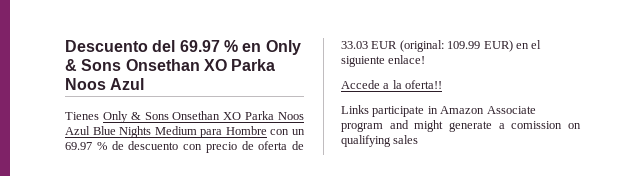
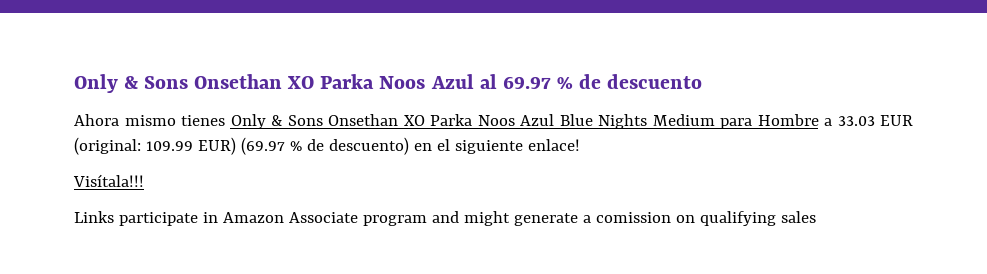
[65,40,301,55] [65,59,276,71] [65,78,145,90] [65,112,99,120] Descuento del 69.97 % en Only & Sons Onsethan XO Parka Noos Azul // Tienes -> [74,74,702,93] [74,114,225,126] Only & Sons Onsethan XO Parka Noos Azul al 69.97 % de descuento // Ahora mismo tienes
[270,129,306,135] [65,141,304,153] con un 69.97 % de descuento con precio de oferta de -> [824,118,832,126] a
(513, 46) none -> [240,137,409,155] (69.97 % de descuento)
[341,80,443,89] Accede a la oferta!! -> [73,174,144,187] Visítala!!!

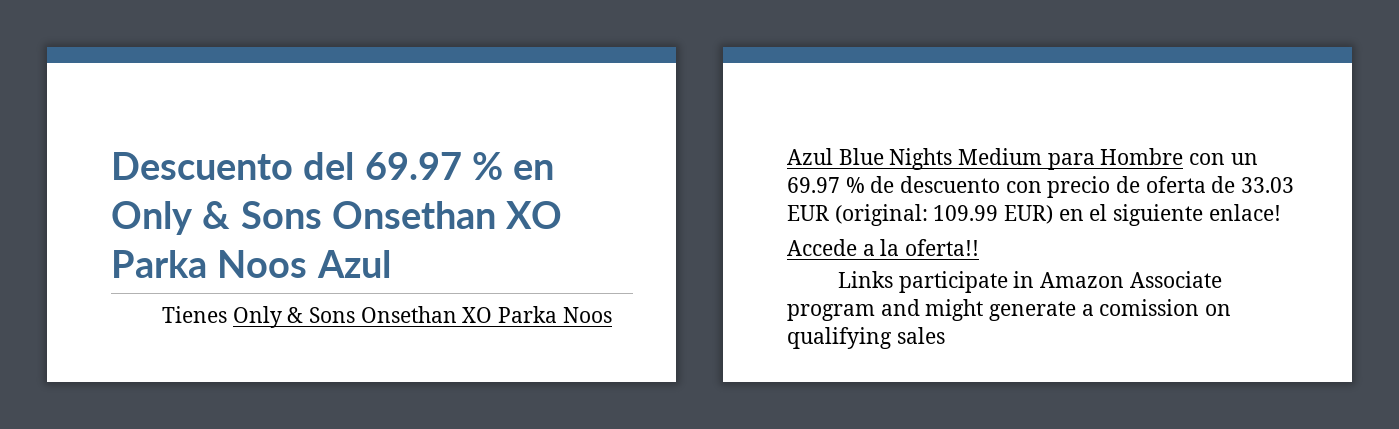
[74,74,702,93] [74,114,225,126] Only & Sons Onsethan XO Parka Noos Azul al 69.97 % de descuento // Ahora mismo tienes -> [111,152,555,180] [111,201,563,235] [111,250,391,278] [161,306,227,323] Descuento del 69.97 % en Only & Sons Onsethan XO Parka Noos Azul // Tienes
[824,118,832,126] a -> [1189,153,1258,165] [787,176,1236,198] con un 69.97 % de descuento con precio de oferta de
[240,137,409,155] (69.97 % de descuento) -> (1054, 214) none
[73,174,144,187] Visítala!!! -> [787,239,980,256] Accede a la oferta!!

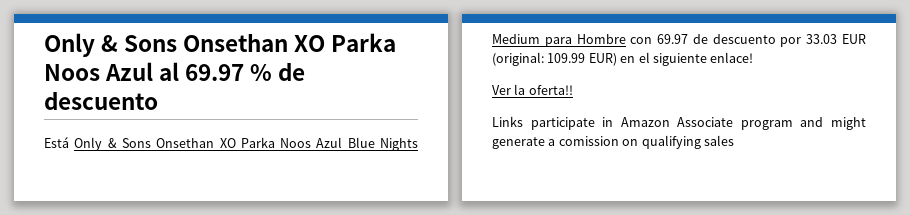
[111,152,555,180] [111,201,563,235] [111,250,391,278] [161,306,227,323] Descuento del 69.97 % en Only & Sons Onsethan XO Parka Noos Azul // Tienes -> [44,33,397,57] [44,62,306,81] [44,91,158,110] [44,137,69,148] Only & Sons Onsethan XO Parka Noos Azul al 69.97 % de descuento // Está
[1230,153,1258,165] [787,176,1236,198] un 69.97 % de descuento con precio de oferta de -> [657,34,802,47] 69.97 de descuento por
[787,239,875,256] Accede a -> [492,85,511,95] Ver

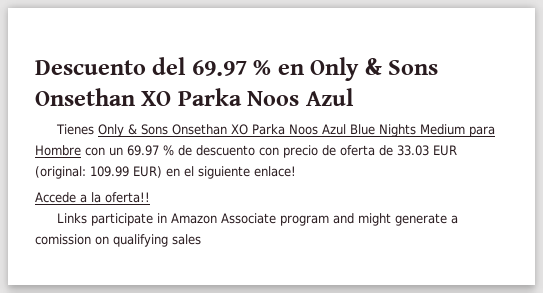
[44,33,397,57] [44,62,306,81] [44,91,158,110] [44,137,69,148] Only & Sons Onsethan XO Parka Noos Azul al 69.97 % de descuento // Está -> [35,57,439,81] [35,88,354,106] [56,124,95,135] Descuento del 69.97 % en Only & Sons Onsethan XO Parka Noos Azul // Tienes
[657,34,802,47] 69.97 de descuento por -> [109,145,393,158] un 69.97 % de descuento con precio de oferta de
[492,85,511,95] Ver -> [35,192,87,203] Accede a

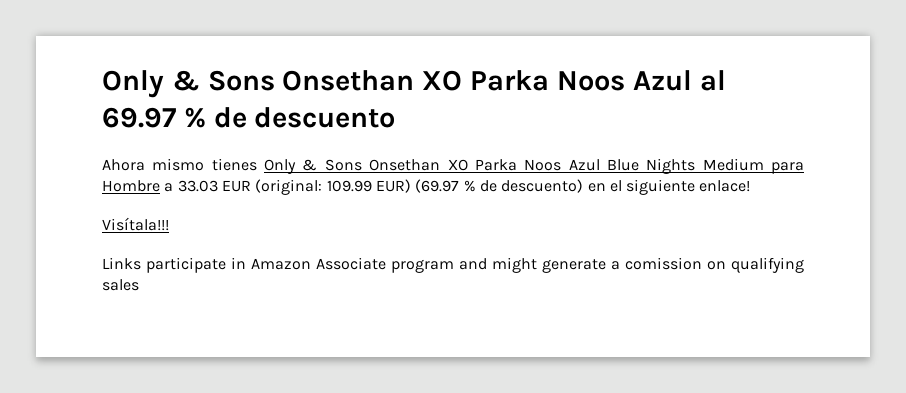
[35,57,439,81] [35,88,354,106] [56,124,95,135] Descuento del 69.97 % en Only & Sons Onsethan XO Parka Noos Azul // Tienes -> [102,70,726,98] [102,107,396,128] [102,158,257,171] Only & Sons Onsethan XO Parka Noos Azul al 69.97 % de descuento // Ahora mismo tienes
[85,145,393,158] con un 69.97 % de descuento con precio de oferta de -> [164,183,174,192] a
(162, 172) none -> [415,179,584,193] (69.97 % de descuento)
[35,192,150,203] Accede a la oferta!! -> [102,217,169,231] Visítala!!!

